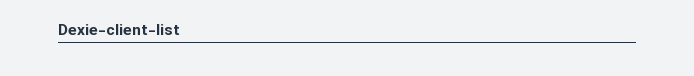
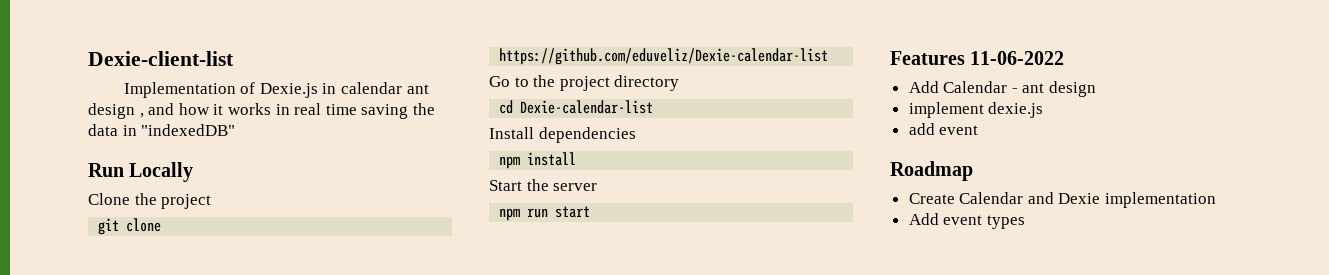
(180, 29) none -> [123,82,429,98] [88,103,435,119] [88,124,236,136] [88,162,194,182] [88,193,212,209] [98,218,162,235] [499,48,829,65] [489,75,680,91] [499,100,654,114] [489,127,636,143] [499,152,577,169] [489,179,598,191] [499,206,591,221] [890,51,1065,65] [908,81,1097,97] [908,102,1044,118] [908,123,979,135] [890,161,973,181] [908,192,1217,208] [908,213,1025,229] // Implementation of Dexie.js in calendar ant design , and how it works in real time saving the data in "indexedDB" // Run Locally // Clone the project // git clone https://github.com/eduveliz/Dexie-calendar-list // Go to the project directory // cd Dexie-calendar-list // Install dependencies // npm install // Start the server // npm run start // Features 11-06-2022 // Add Calendar - ant design // implement dexie.js // add event // Roadmap // Create Calendar and Dexie implementation // Add event types

